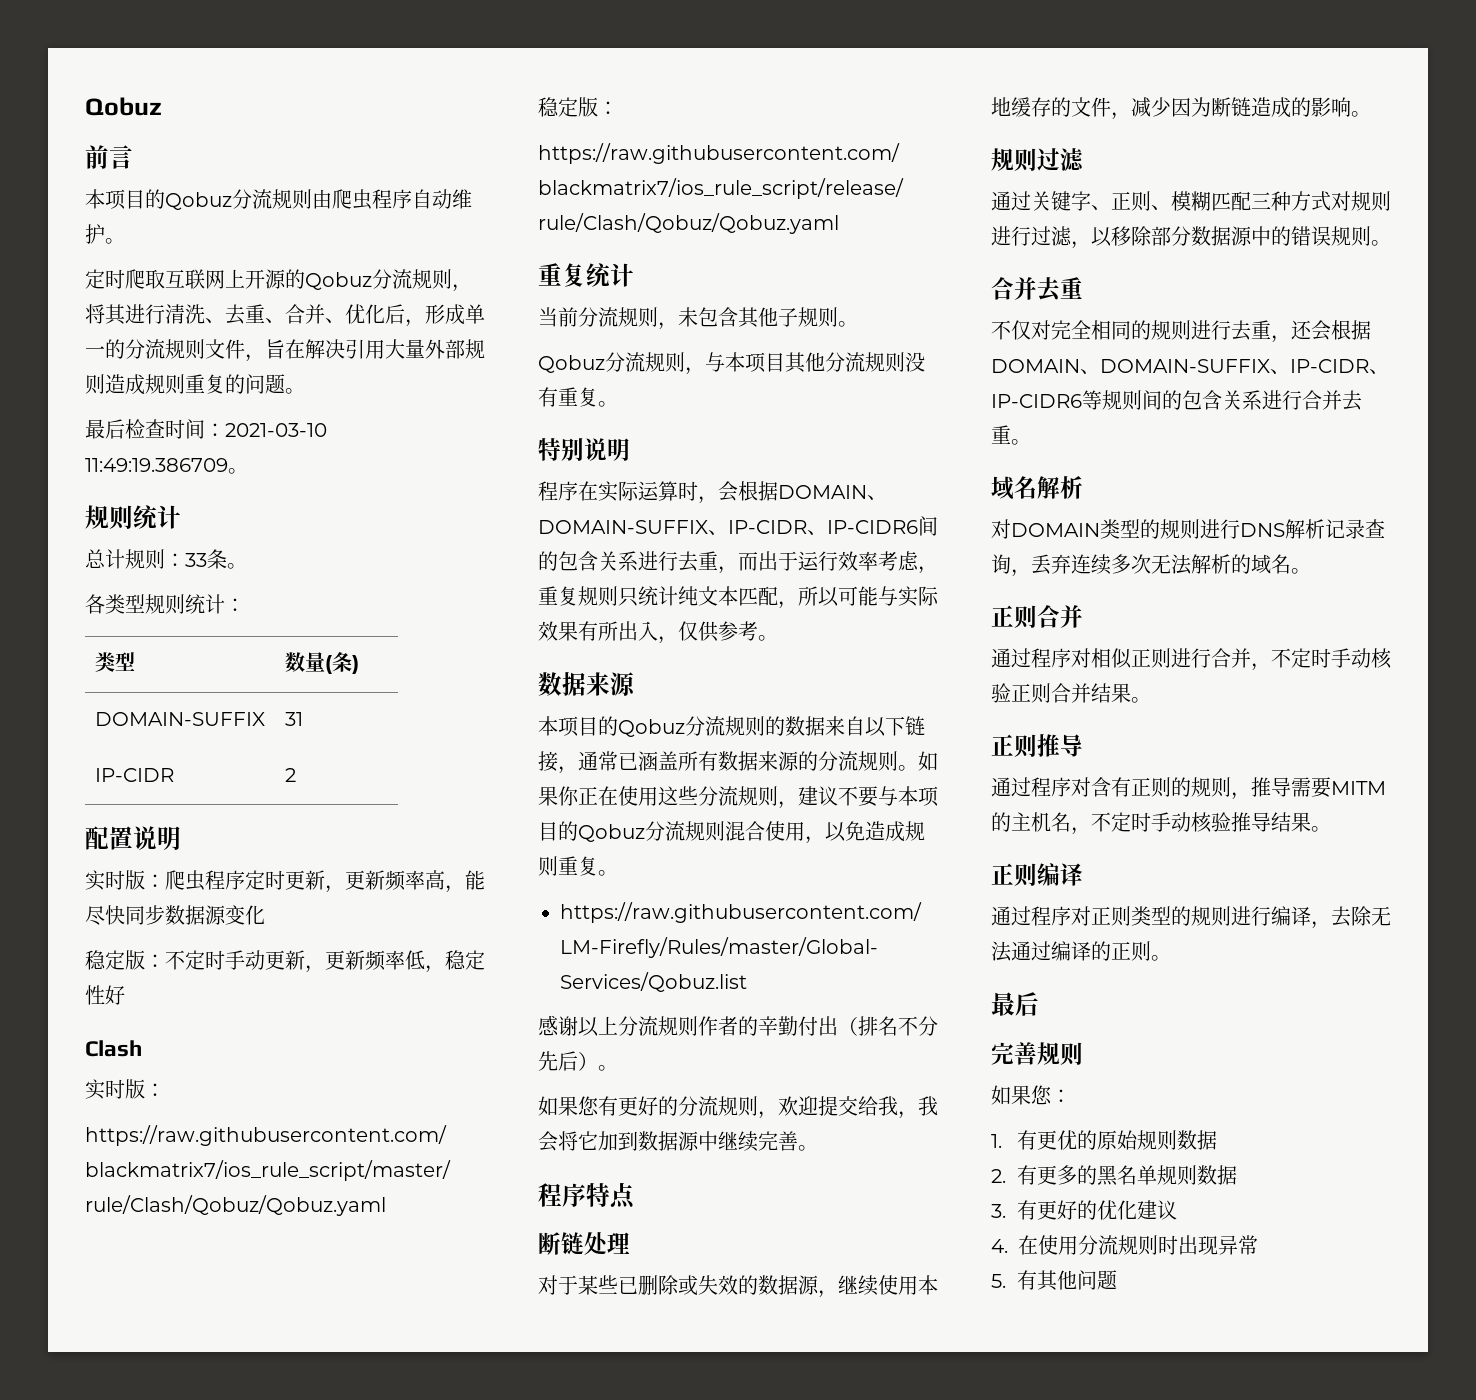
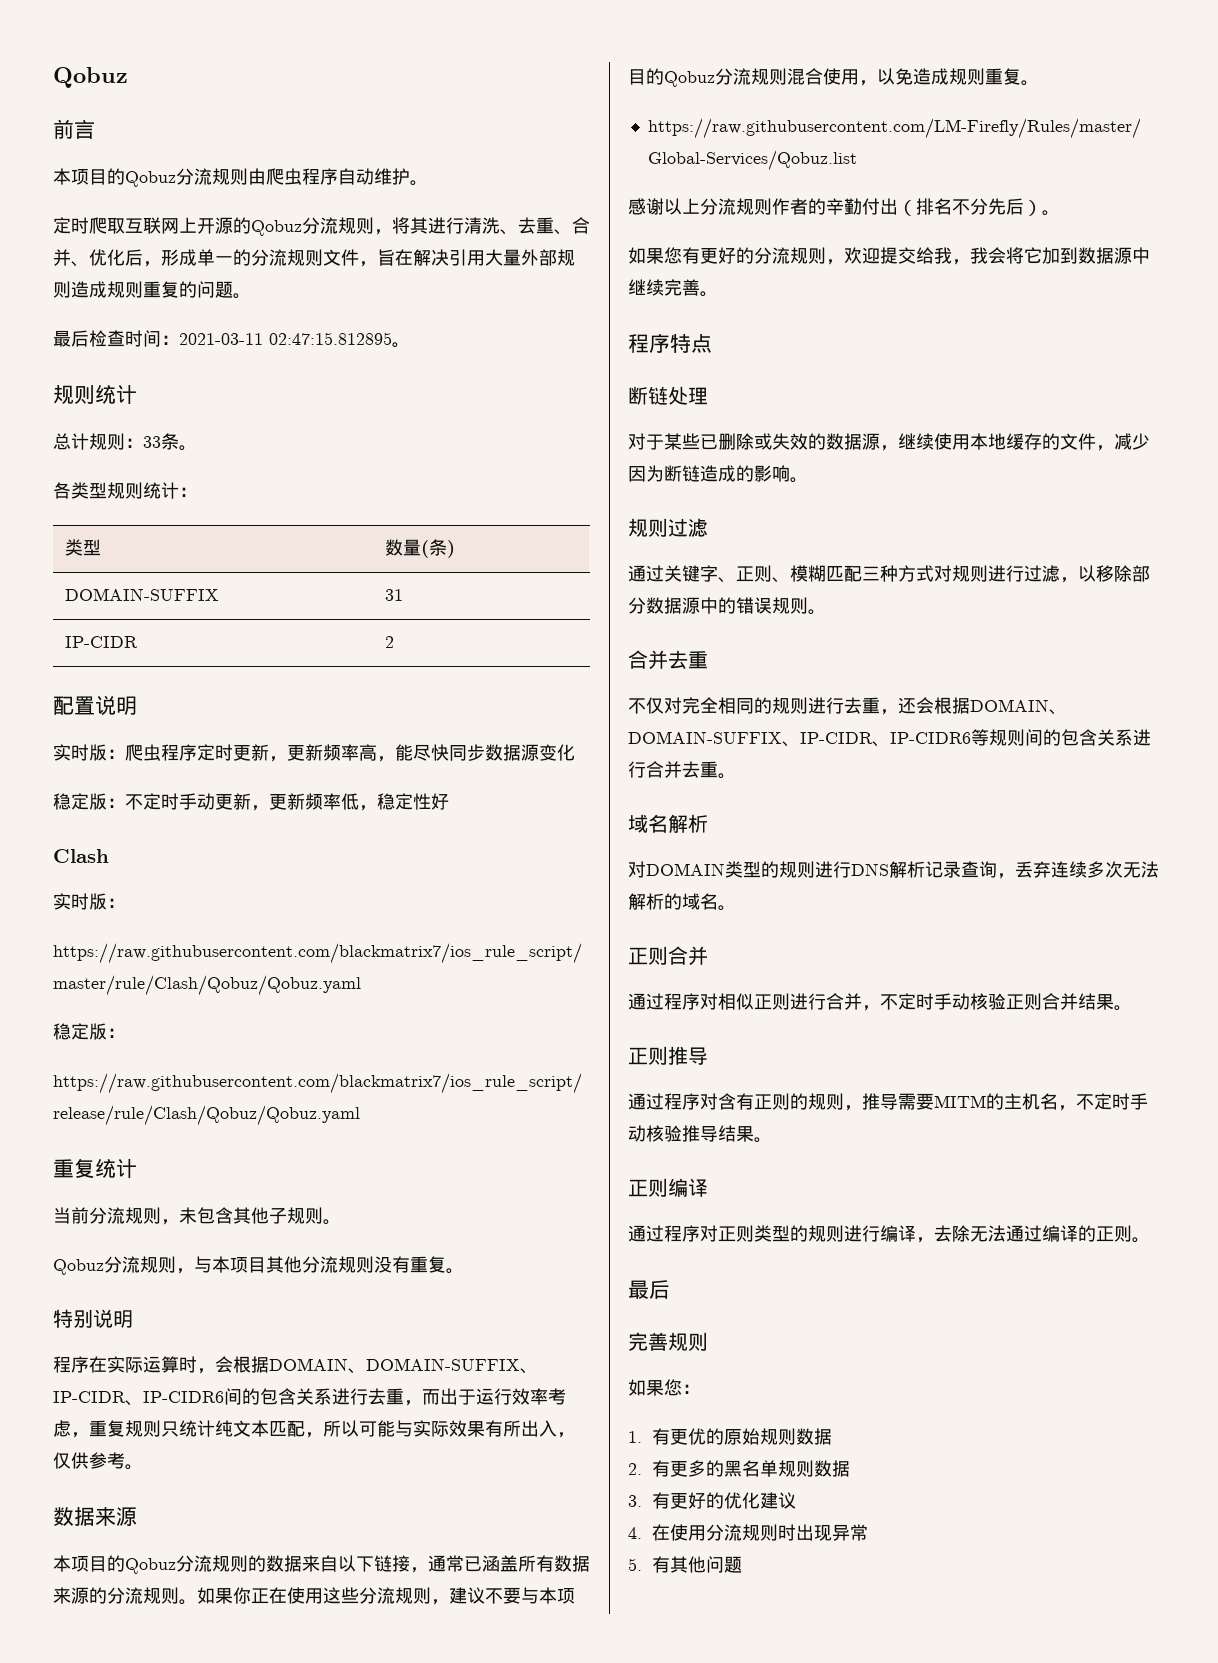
[225,423,327,437] [85,458,228,472] 2021-03-10 11:49:19.386709 -> [179,332,392,345] 2021-03-11 02:47:15.812895

